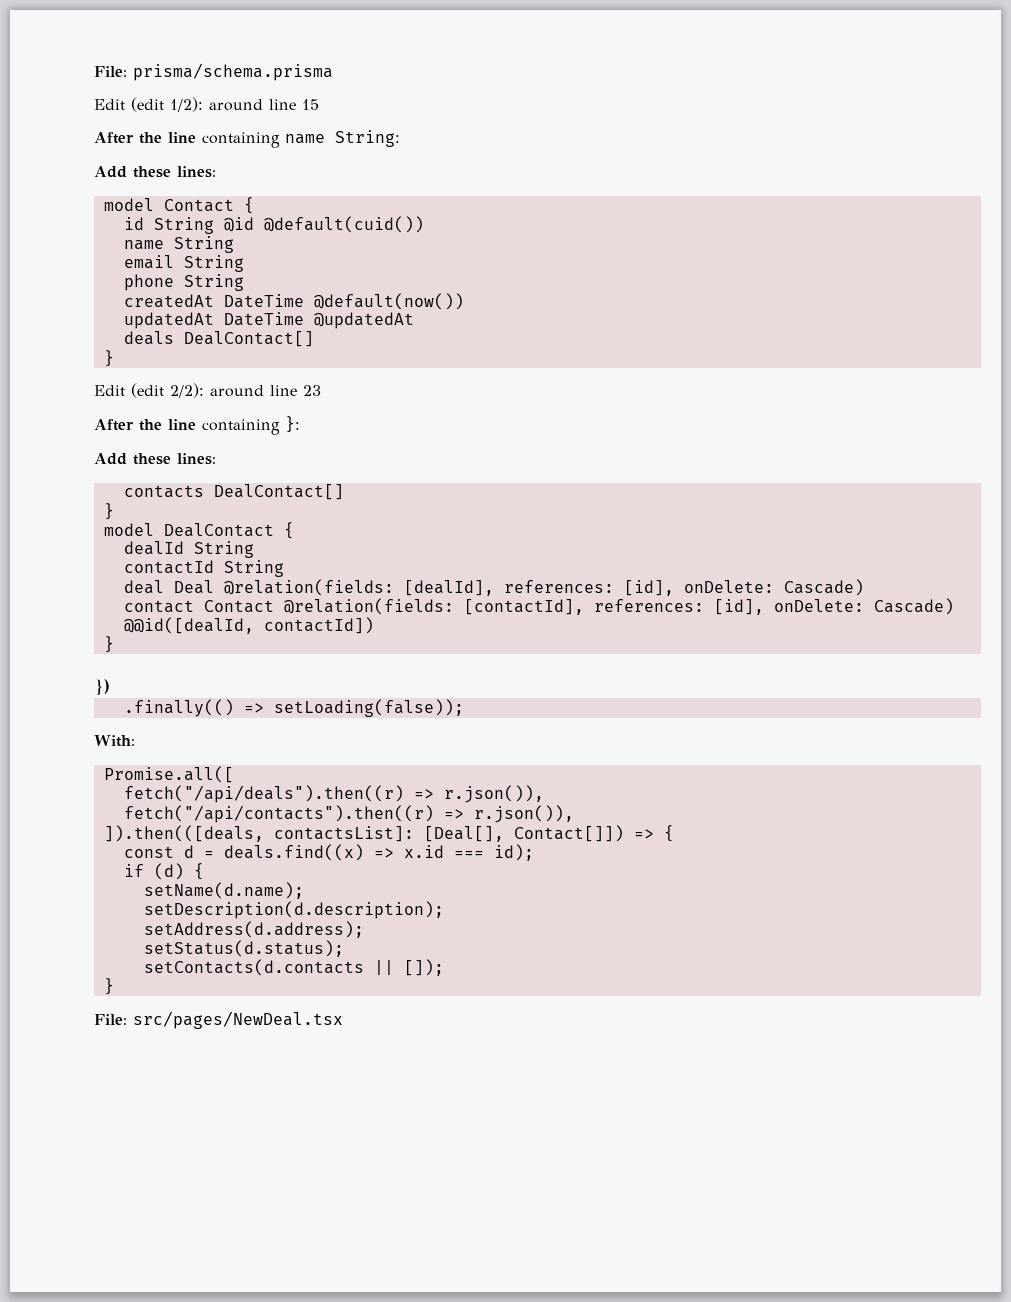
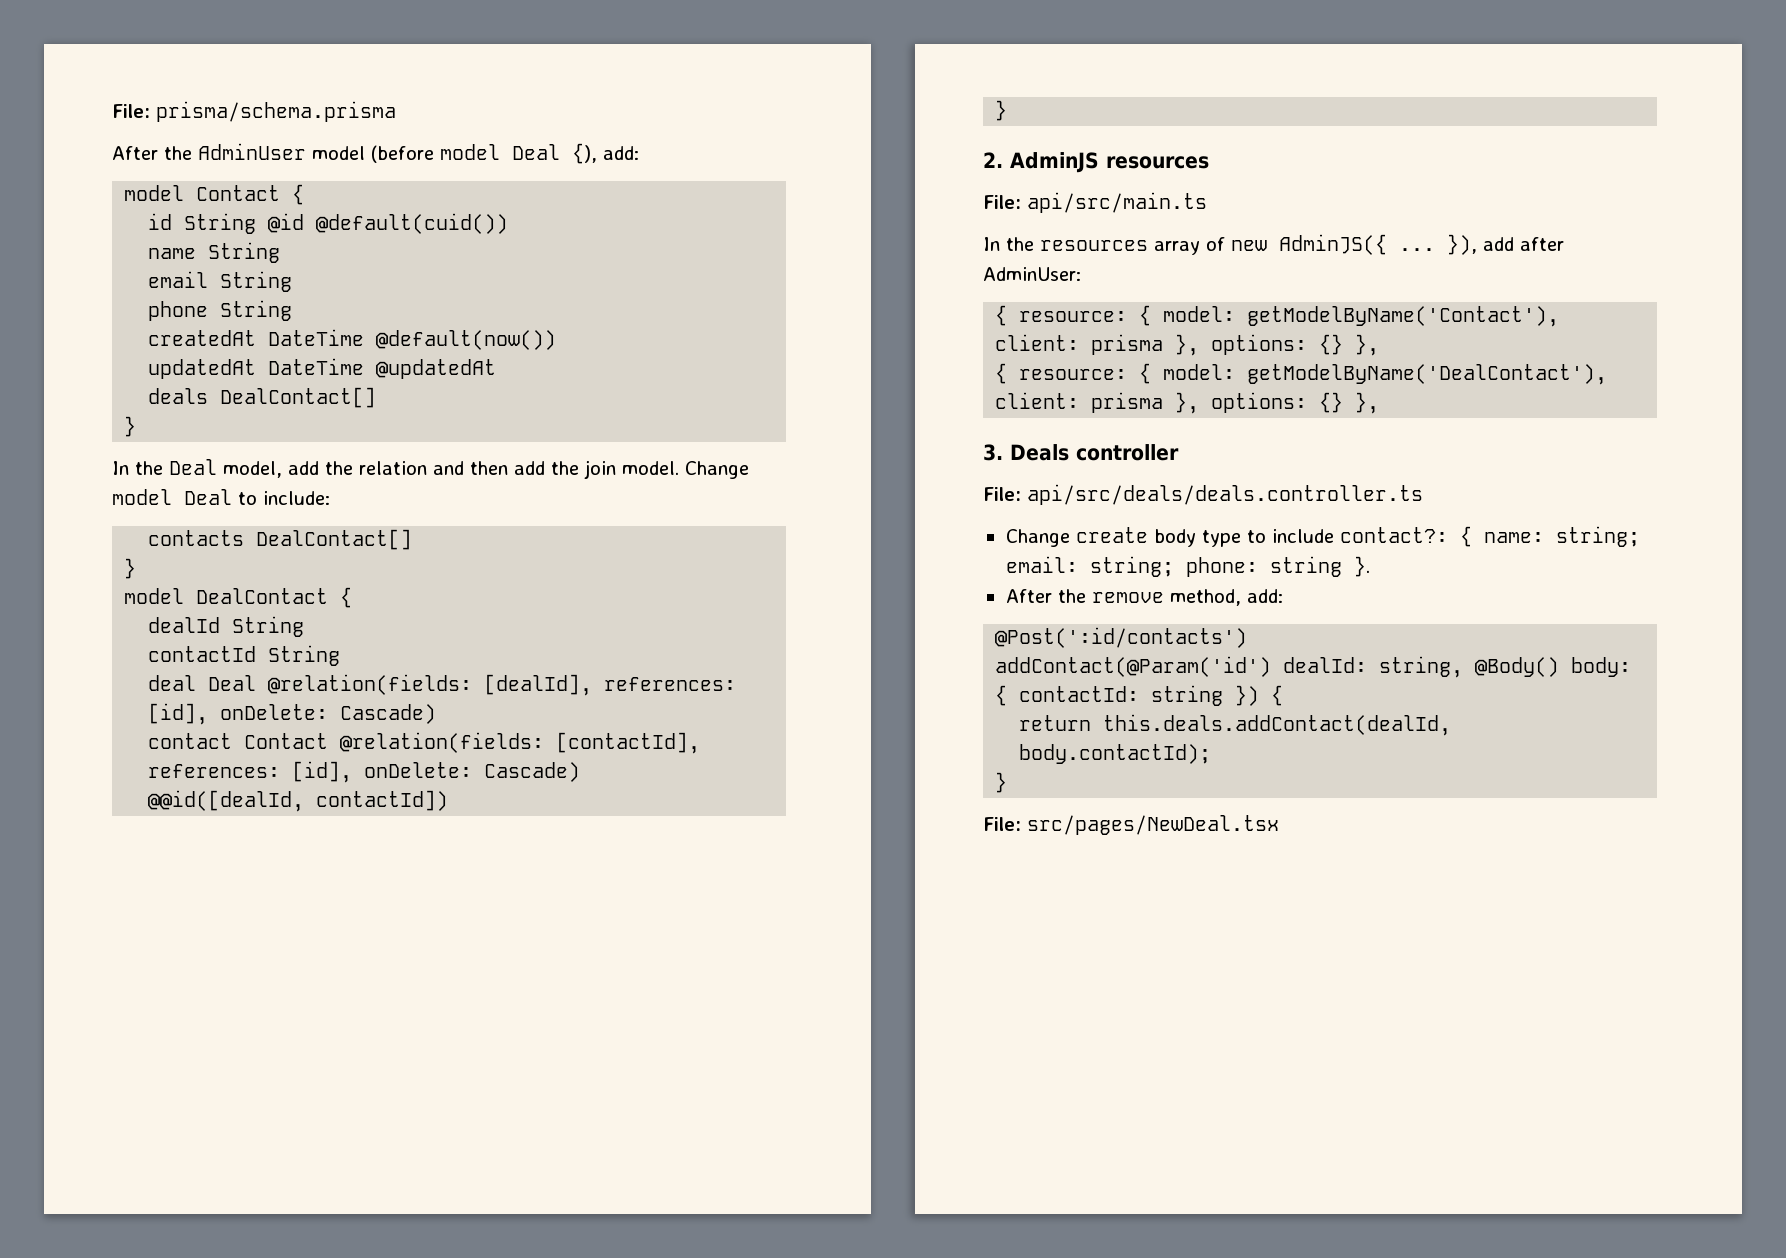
[94,97,319,112] [94,130,400,148] [94,166,216,178] Edit (edit 1/2): around line 15 // After the line containing name String: // Add these lines: -> [112,143,639,164] After the AdminUser model (before model Deal {), add:
[94,383,321,398] [94,416,300,435] [94,453,216,465] Edit (edit 2/2): around line 23 // After the line containing }: // Add these lines: -> [112,459,749,479] [112,489,330,505] In the Deal model, add the relation and then add the join model. Change model Deal to include:
[94,679,110,696] [123,699,464,717] [94,735,135,747] [103,766,234,783] [123,785,544,803] [123,805,574,823] [103,825,674,842] [123,844,534,861] [123,863,204,880] [143,882,304,899] [143,901,444,919] [143,921,364,938] [143,940,344,957] [143,959,444,976] }) // .finally(() => setLoading(false)); // With: // Promise.all([ // fetch("/api/deals").then((r) => r.json()), // fetch("/api/contacts").then((r) => r.json()), // ]).then(([deals, contactsList]: [Deal[], Contact[]]) => { // const d = deals.find((x) => x.id === id); // if (d) { // setName(d.name); // setDescription(d.description); // setAddress(d.address); // setStatus(d.status); // setContacts(d.contacts || []); -> [983,152,1209,173] [983,192,1207,213] [983,234,1564,255] [983,267,1081,281] [995,305,1560,327] [995,334,1380,356] [995,363,1608,385] [995,392,1380,414] [983,444,1179,461] [983,484,1423,505] [1005,526,1640,547] [1005,556,1370,577] [1005,589,1283,606] [995,627,1248,648] [995,656,1632,678] [995,685,1284,706] [1019,714,1452,736] [1019,744,1212,764] 2. AdminJS resources // File: api/src/main.ts // In the resources array of new AdminJS({ ... }), add after AdminUser: // { resource: { model: getModelByName('Contact'), client: prisma }, options: {} }, // { resource: { model: getModelByName('DealContact'), client: prisma }, options: {} }, // 3. Deals controller // File: api/src/deals/deals.controller.ts // Change create body type to include contact?: { name: string; email: string; phone: string }. // After the remove method, add: // @Post(':id/contacts') // addContact(@Param('id') dealId: string, @Body() body: { contactId: string }) { // return this.deals.addContact(dealId, body.contactId);

